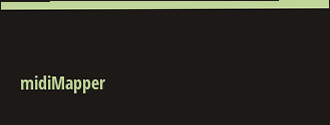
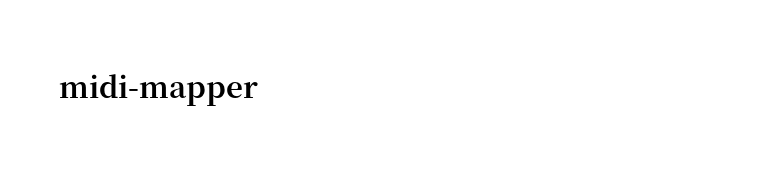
[20,75,107,94] midiMapper -> [59,74,258,106] midi-mapper

